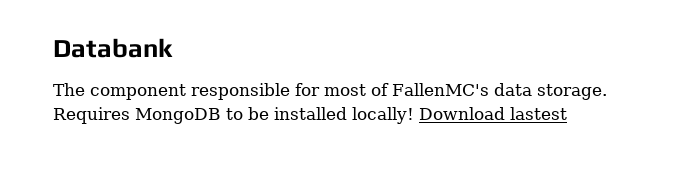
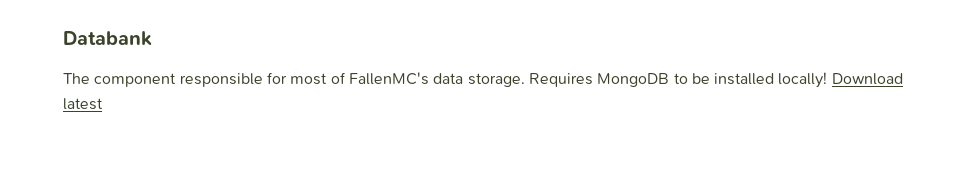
[510,107,567,120] lastest -> [63,98,103,110] latest

